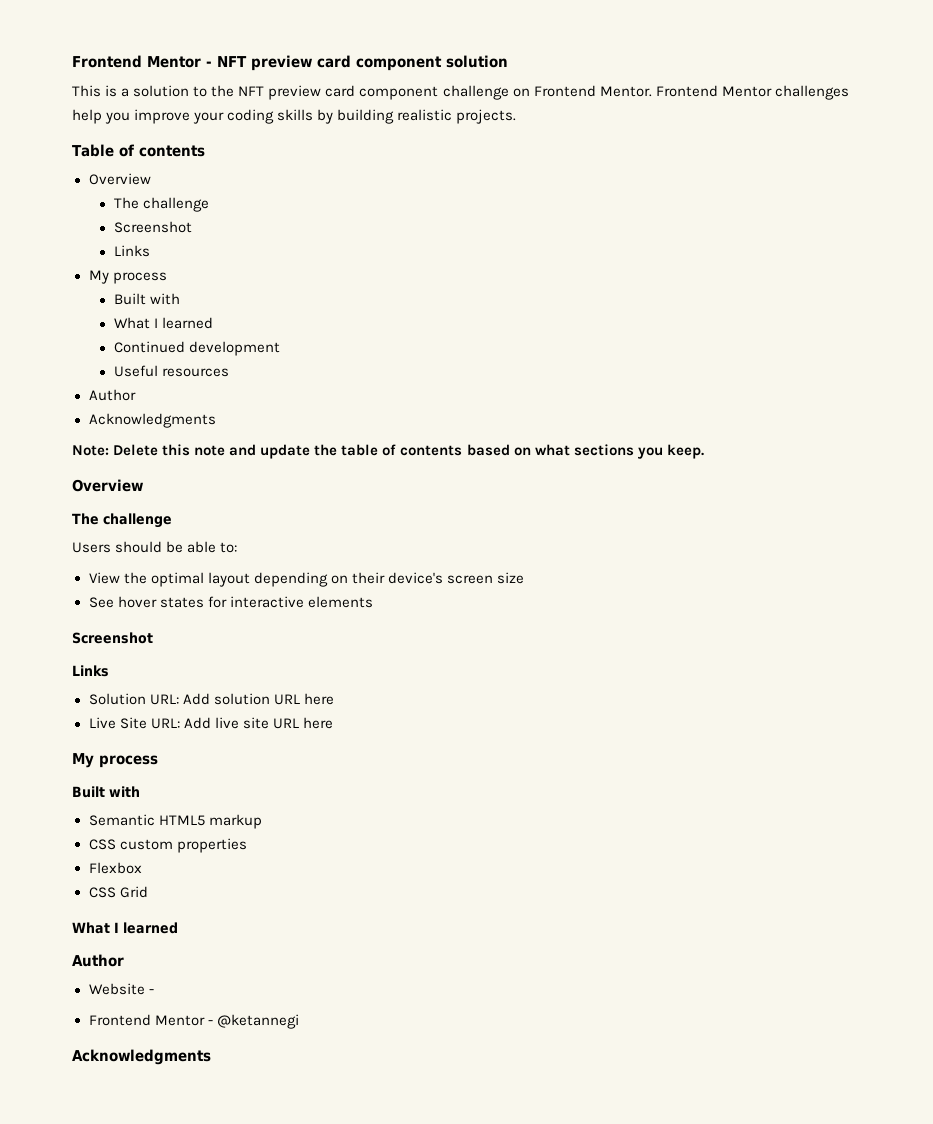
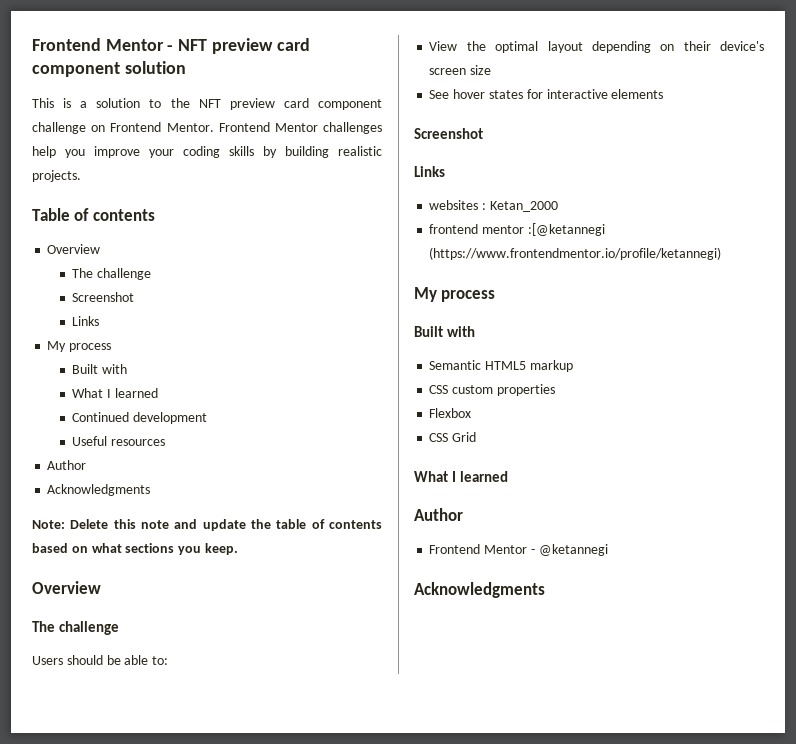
[88,693,334,705] [88,717,333,729] Solution URL: Add solution URL here // Live Site URL: Add live site URL here -> [429,200,558,212] [429,223,605,236] [429,247,722,260] websites : Ketan_2000 // frontend mentor :[@ketannegi (https://www.frontendmentor.io/profile/ketannegi)
[88,983,154,995] // Website - -> (463, 514) none

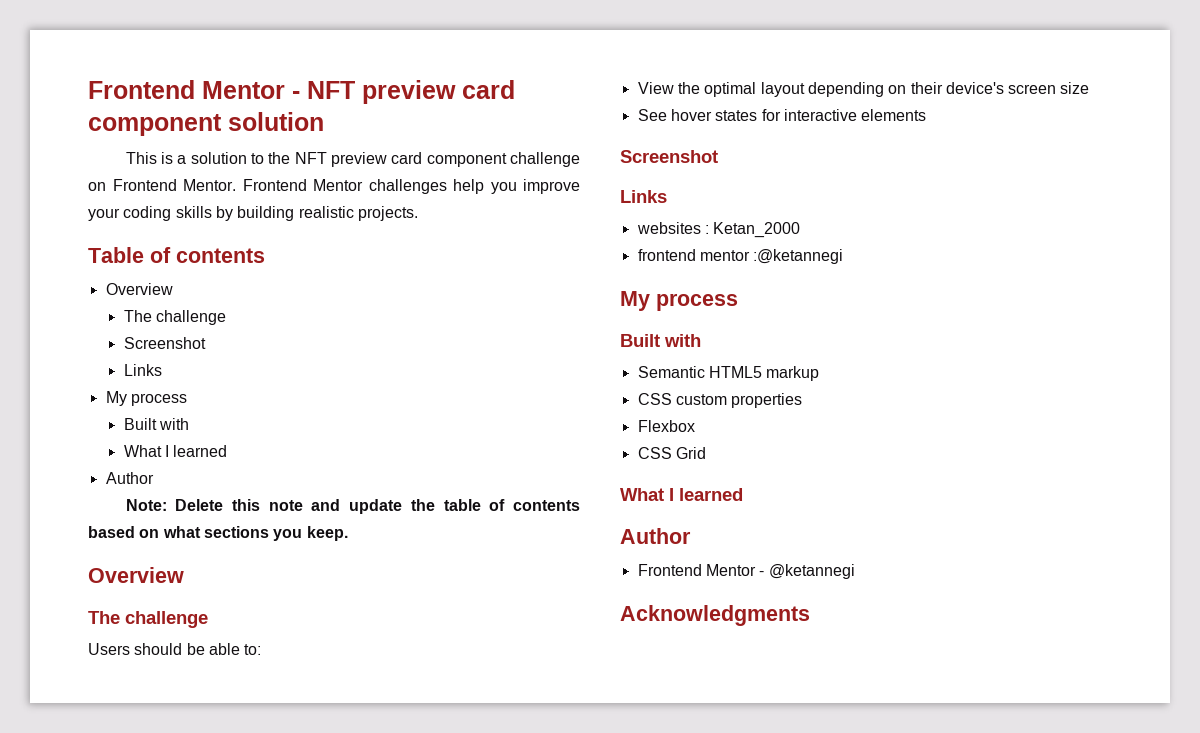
[72,412,208,424] [72,436,166,446] [47,460,87,470] [47,484,151,496] // Continued development // Useful resources // Author // Acknowledgments -> [105,472,154,484] // Author
[527,223,605,236] [429,247,722,260] :[@ketannegi (https://www.frontendmentor.io/profile/ketannegi) -> [753,249,844,264] :@ketannegi

